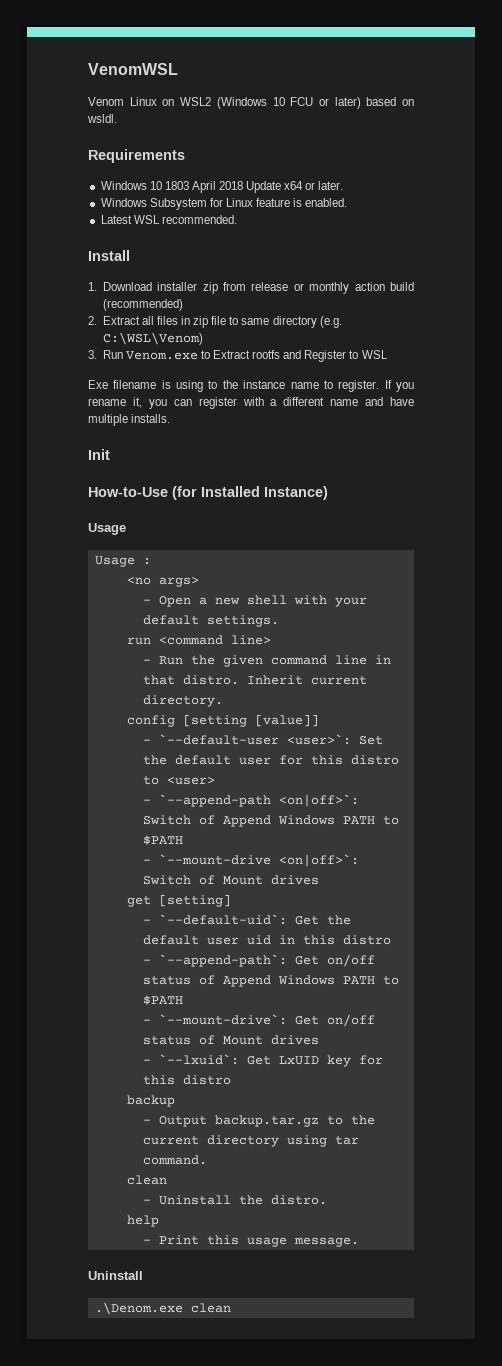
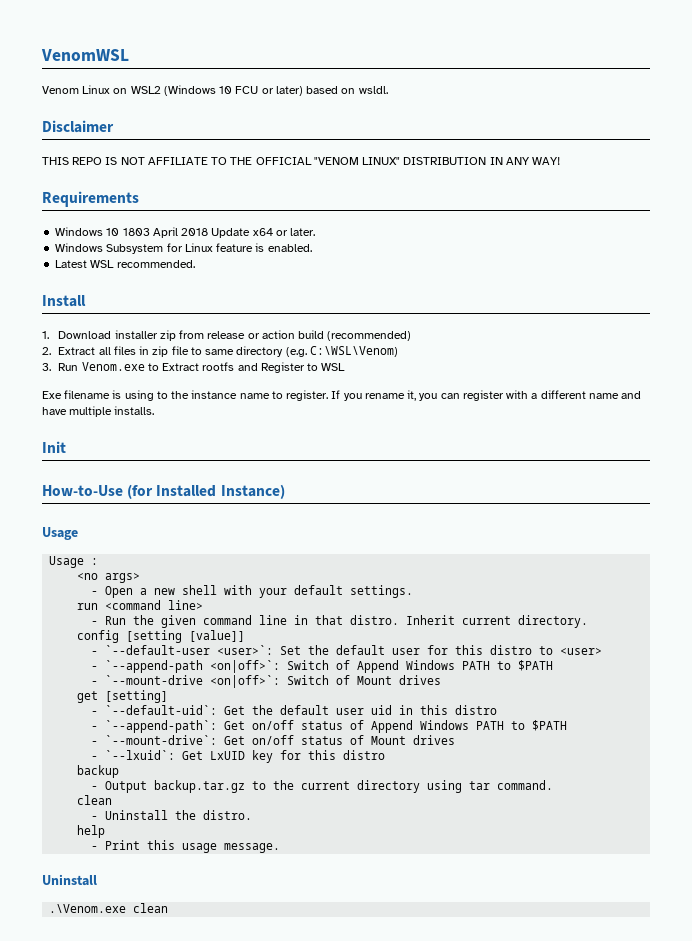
(117, 118) none -> [42,120,114,133] [42,157,561,165] // Disclaimer // THIS REPO IS NOT AFFILIATE TO THE OFFICIAL "VENOM LINUX" DISTRIBUTION IN ANY WAY!
[309,282,350,294] monthly -> (260, 336) none
[94,1302,183,1315] .\Denom.exe -> [49,904,127,913] .\Venom.exe

